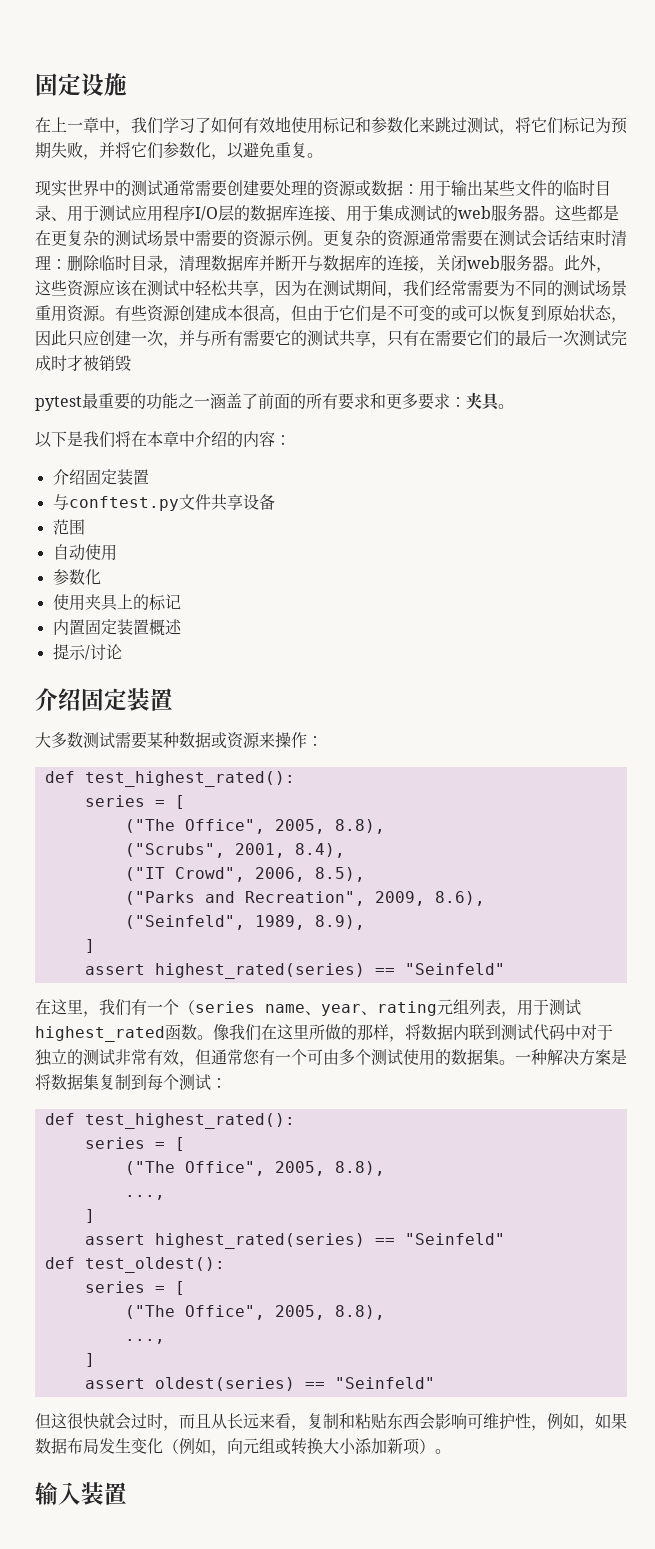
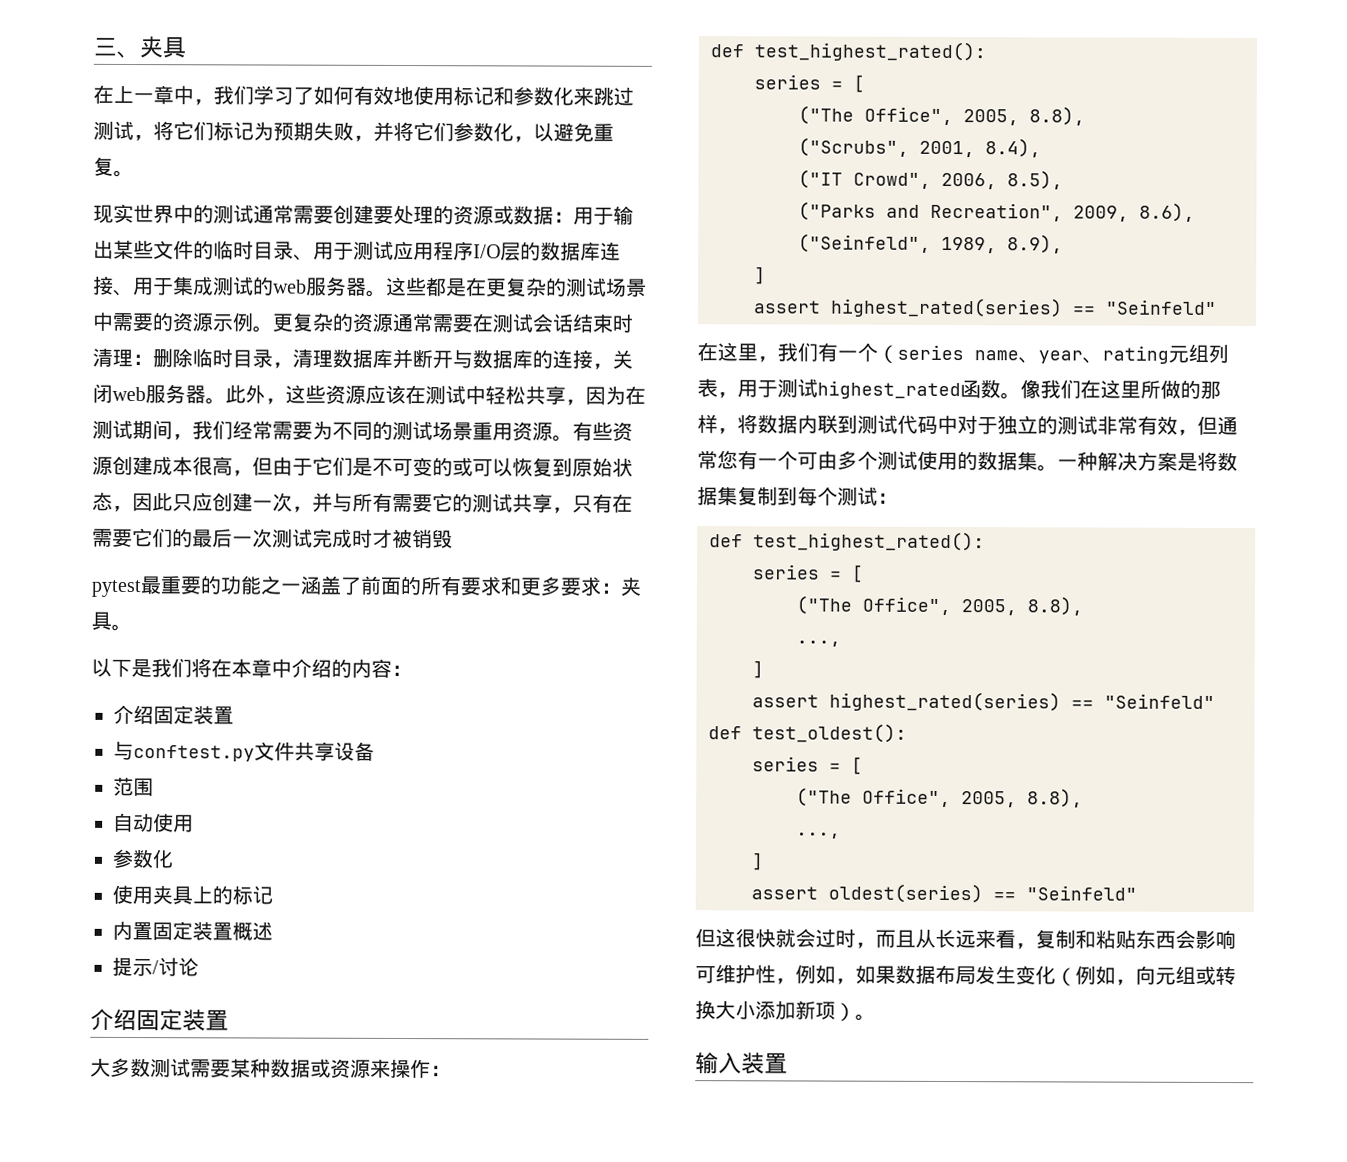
[35,73,127,96] 固定设施 -> [93,36,186,59] 三、夹具

